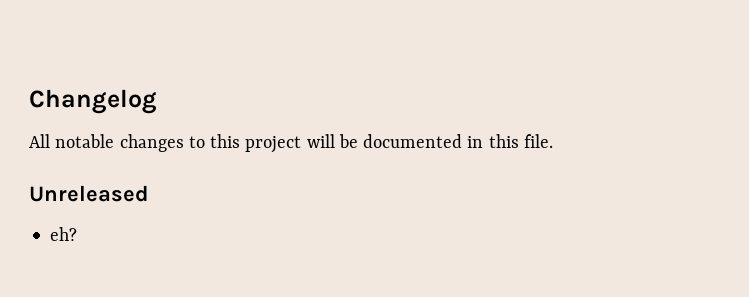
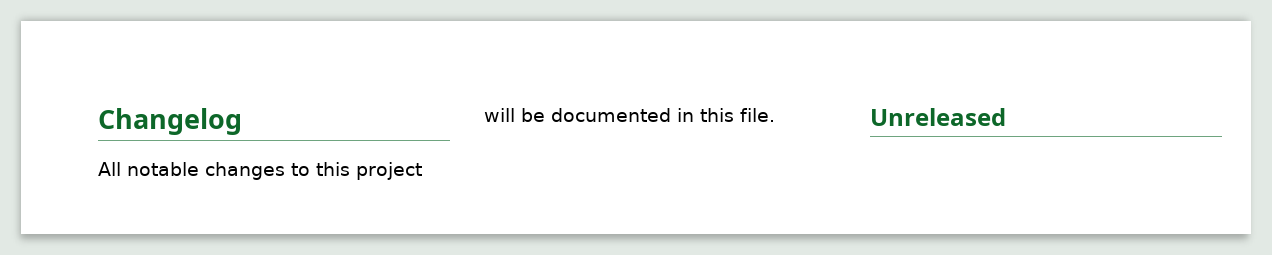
[50,227,78,241] // eh? -> (1006, 117) none

